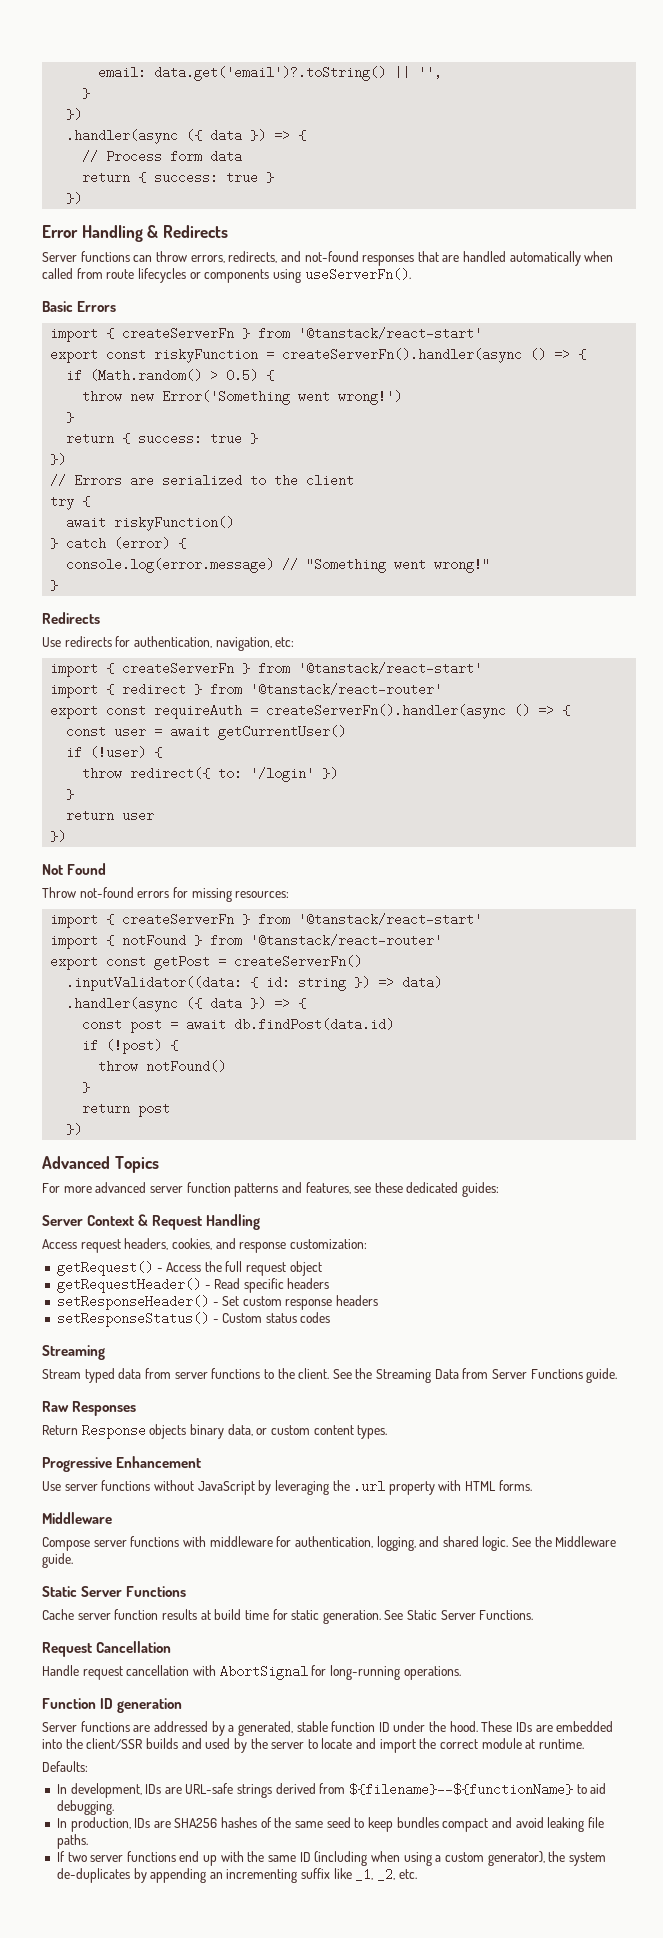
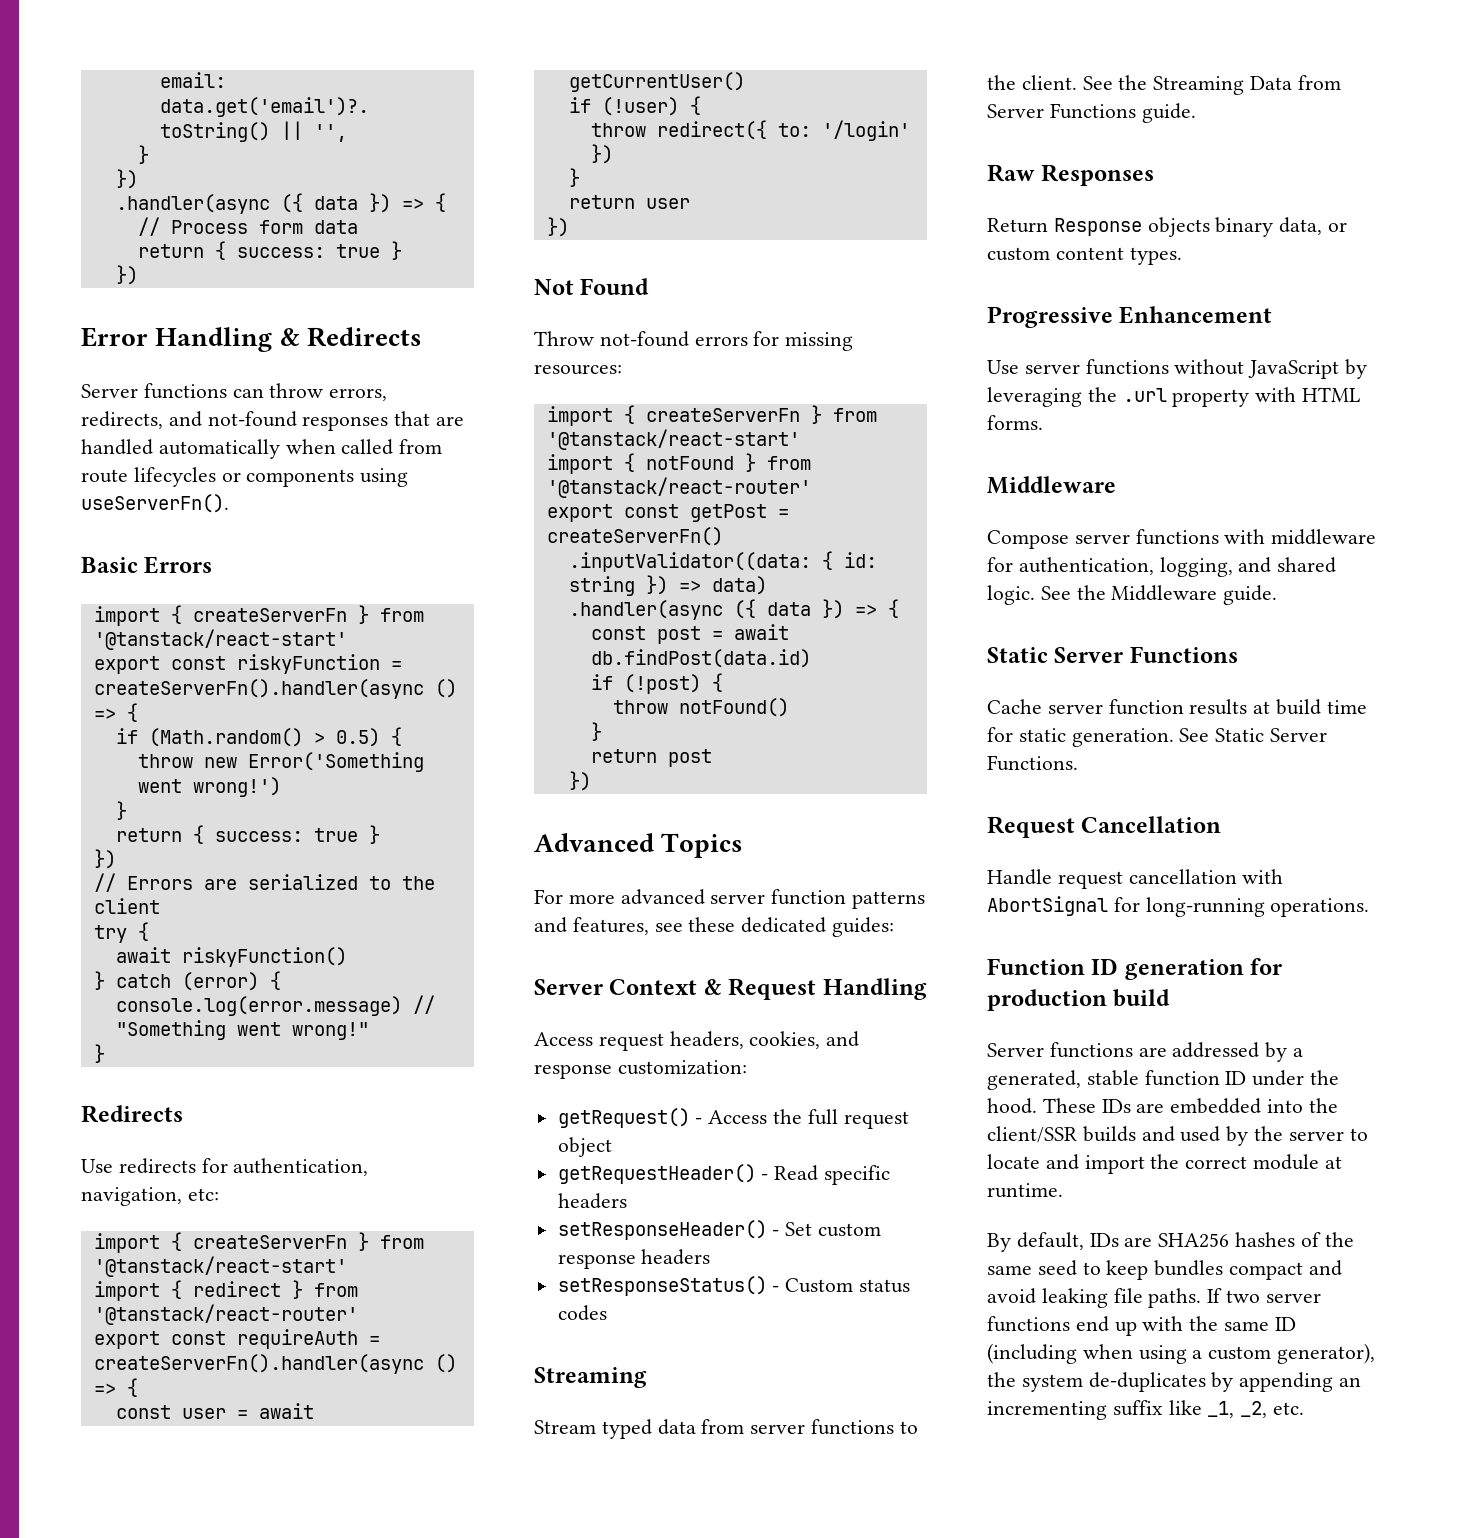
(183, 1705) none -> [1250,958,1283,975] [987,989,1171,1011] for production build
[42,1761,88,1772] [56,1783,607,1798] [56,1800,114,1815] [56,1817,131,1832] Defaults: // In development, IDs are URL-safe strings derived from ${filename}--${functionName} to aid debugging. // In production, -> [987,1232,1084,1252] By default,
(88, 1841) // -> (1202, 1298) none

